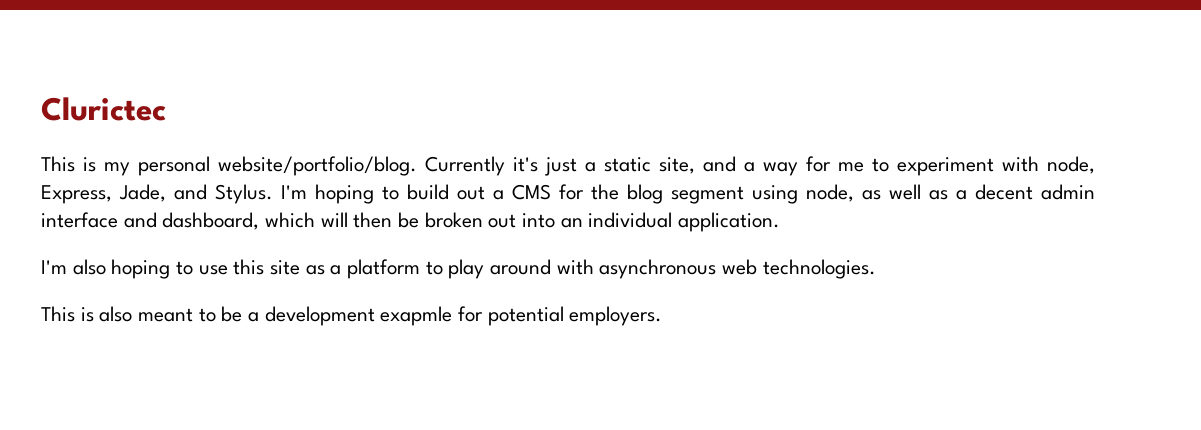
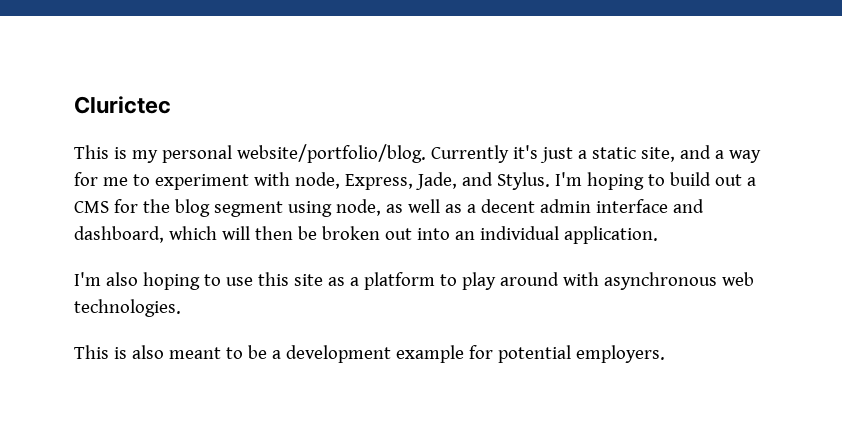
[380,306,453,326] exapmle -> [395,345,464,363] example

